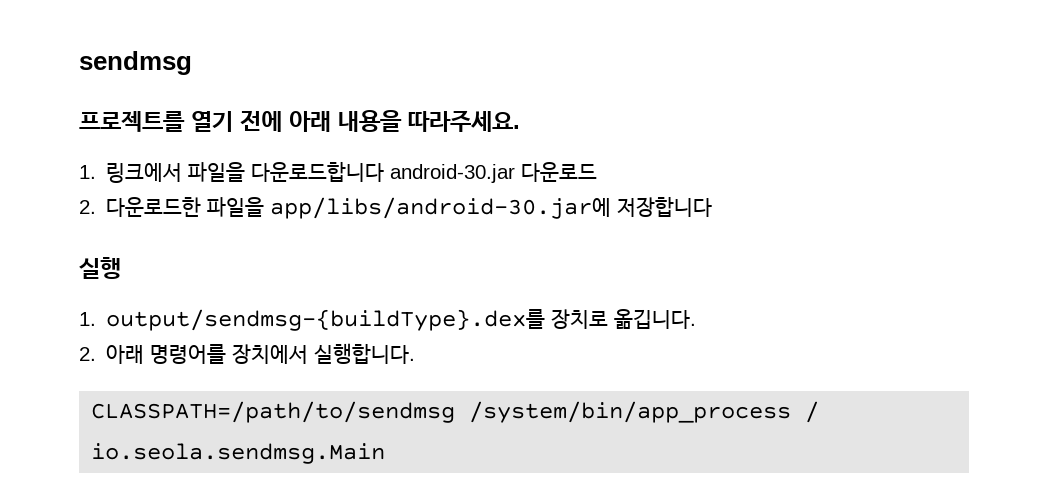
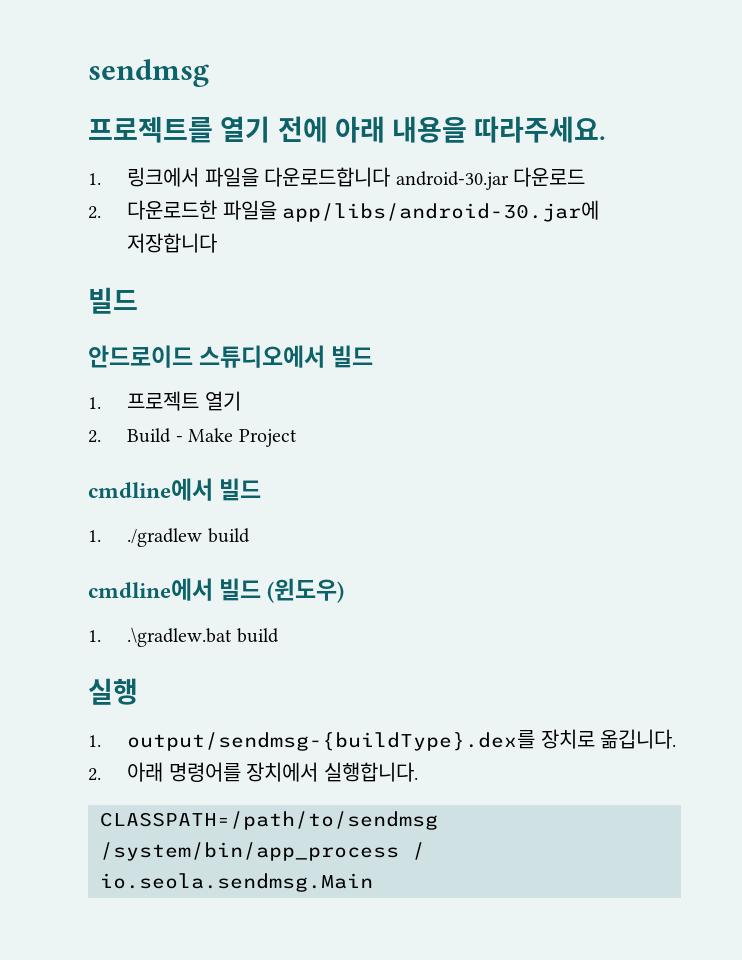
(713, 206) none -> [88,287,138,314] [88,345,374,368] [88,391,241,411] [88,428,297,447] [88,478,262,501] [88,528,250,547] [88,578,345,603] [88,627,279,647] // 빌드 // 안드로이드 스튜디오에서 빌드 // 1. 프로젝트 열기 // 2. Build - Make Project // cmdline에서 빌드 // 1. ./gradlew build // cmdline에서 빌드 (윈도우) // 1. .\gradlew.bat build

